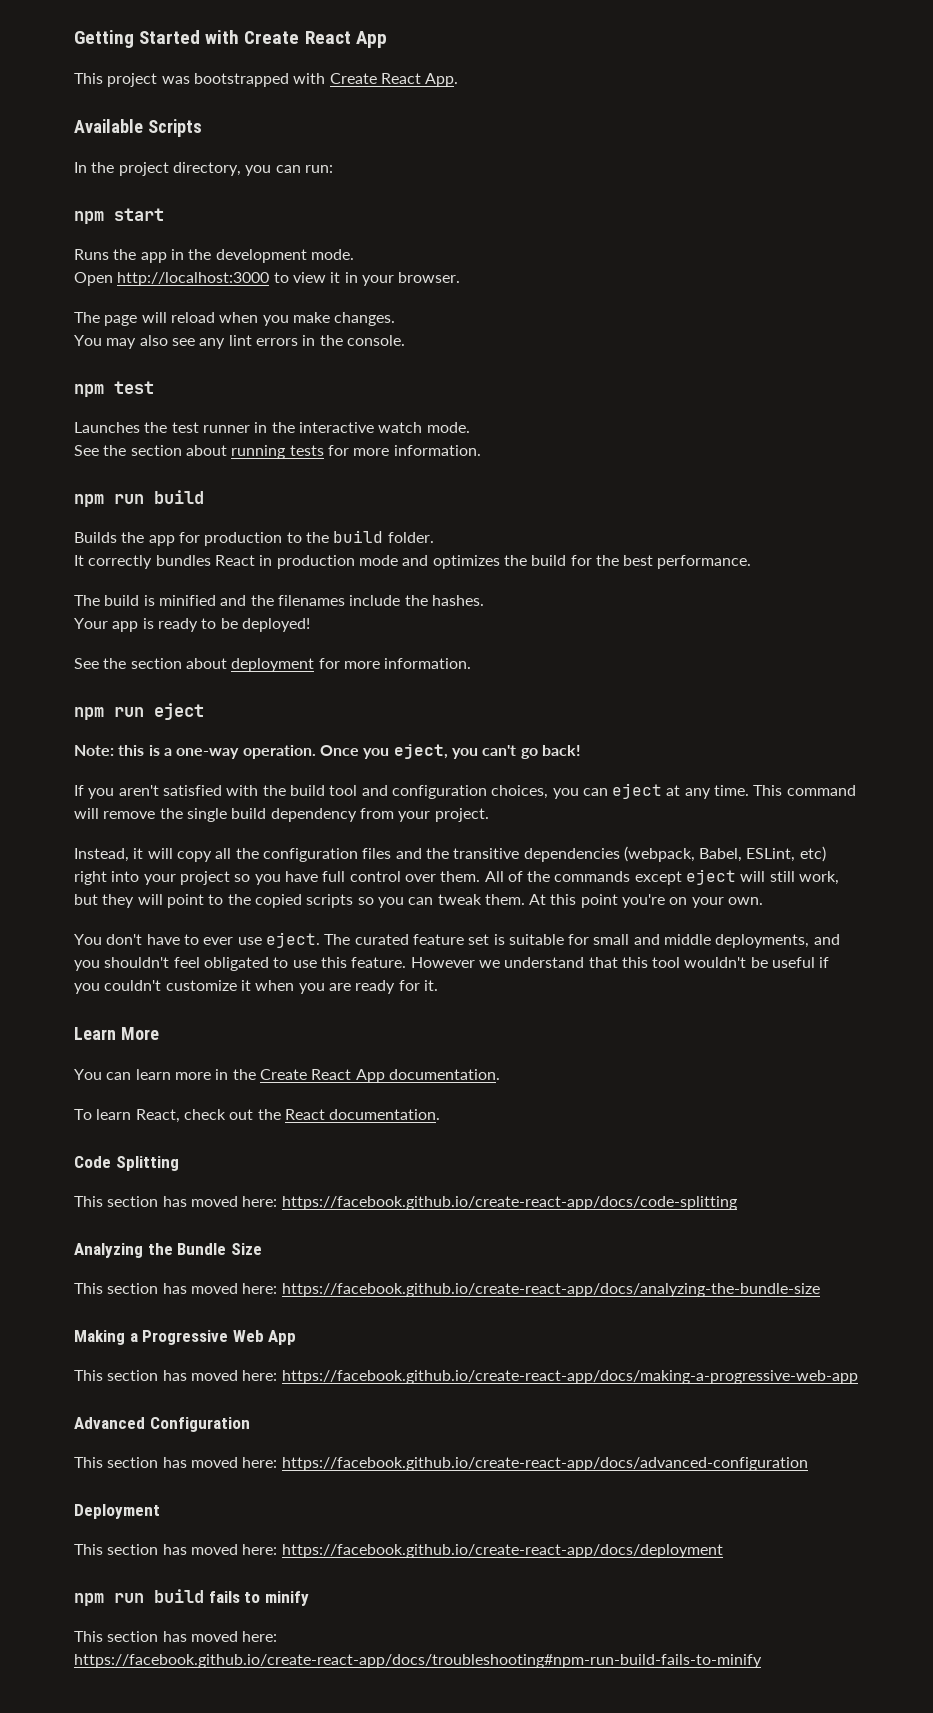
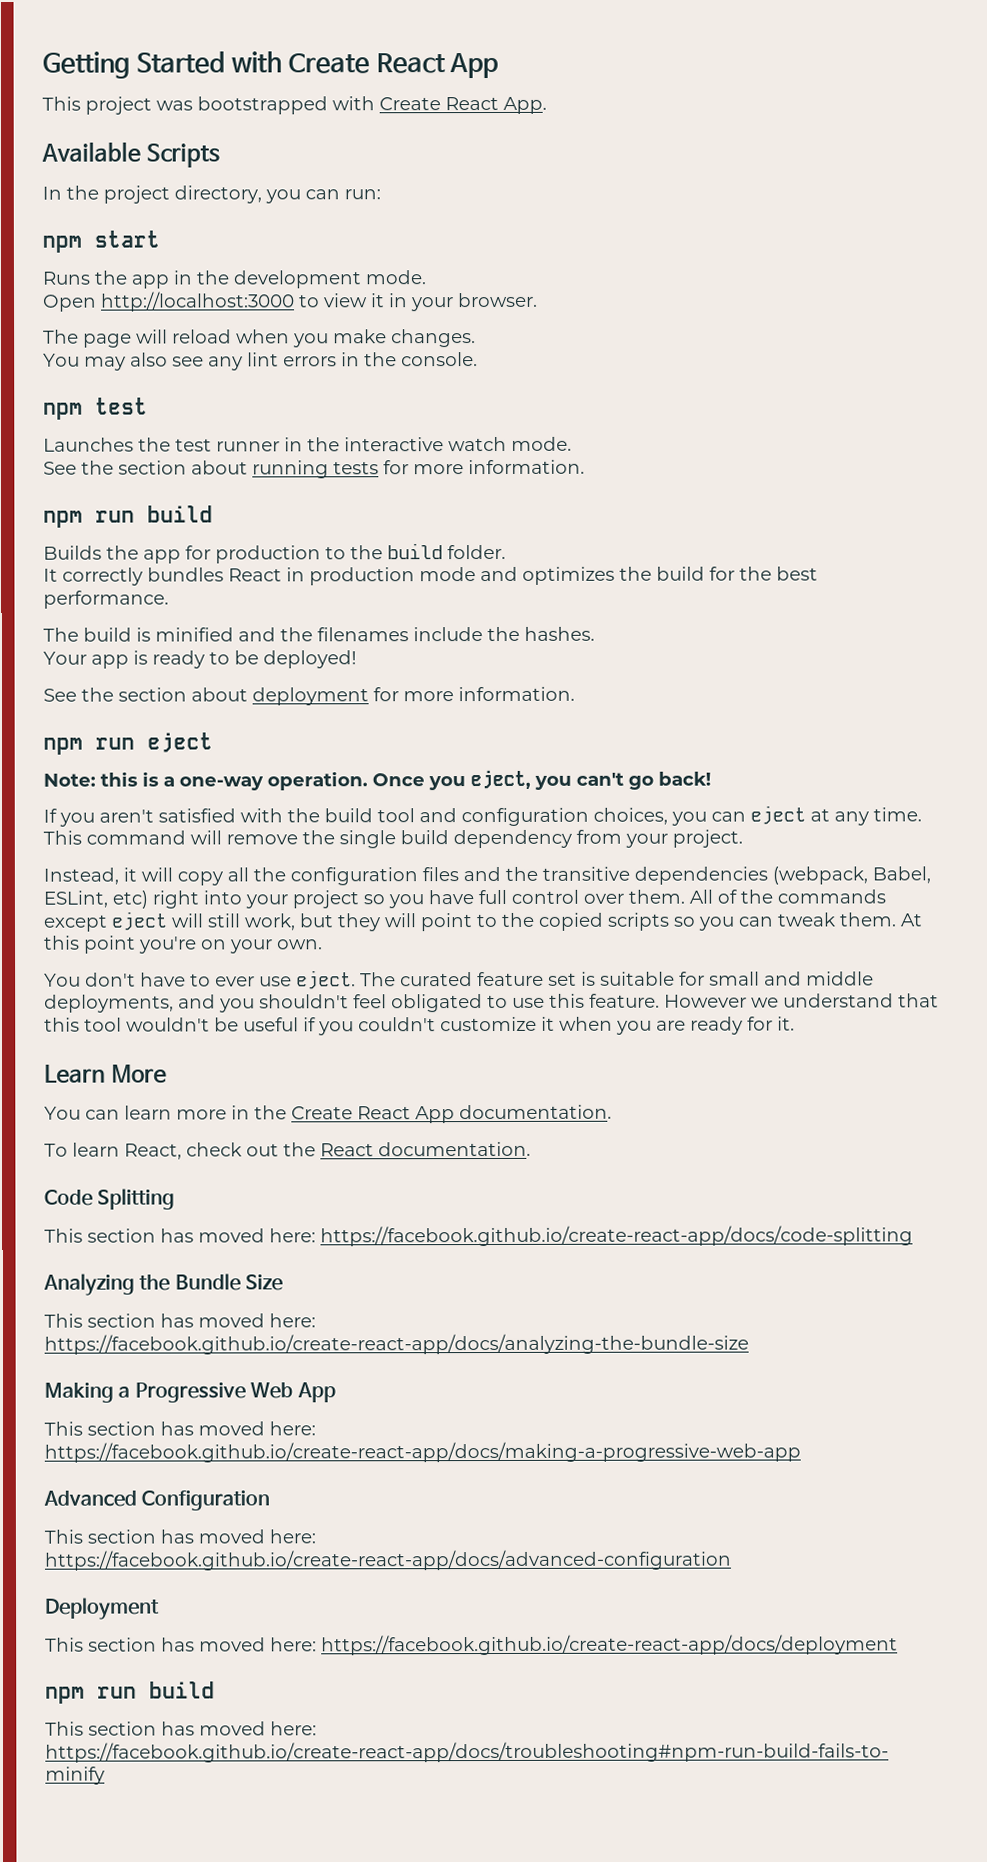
[208,1591,309,1606] fails to minify -> (215, 1690) none

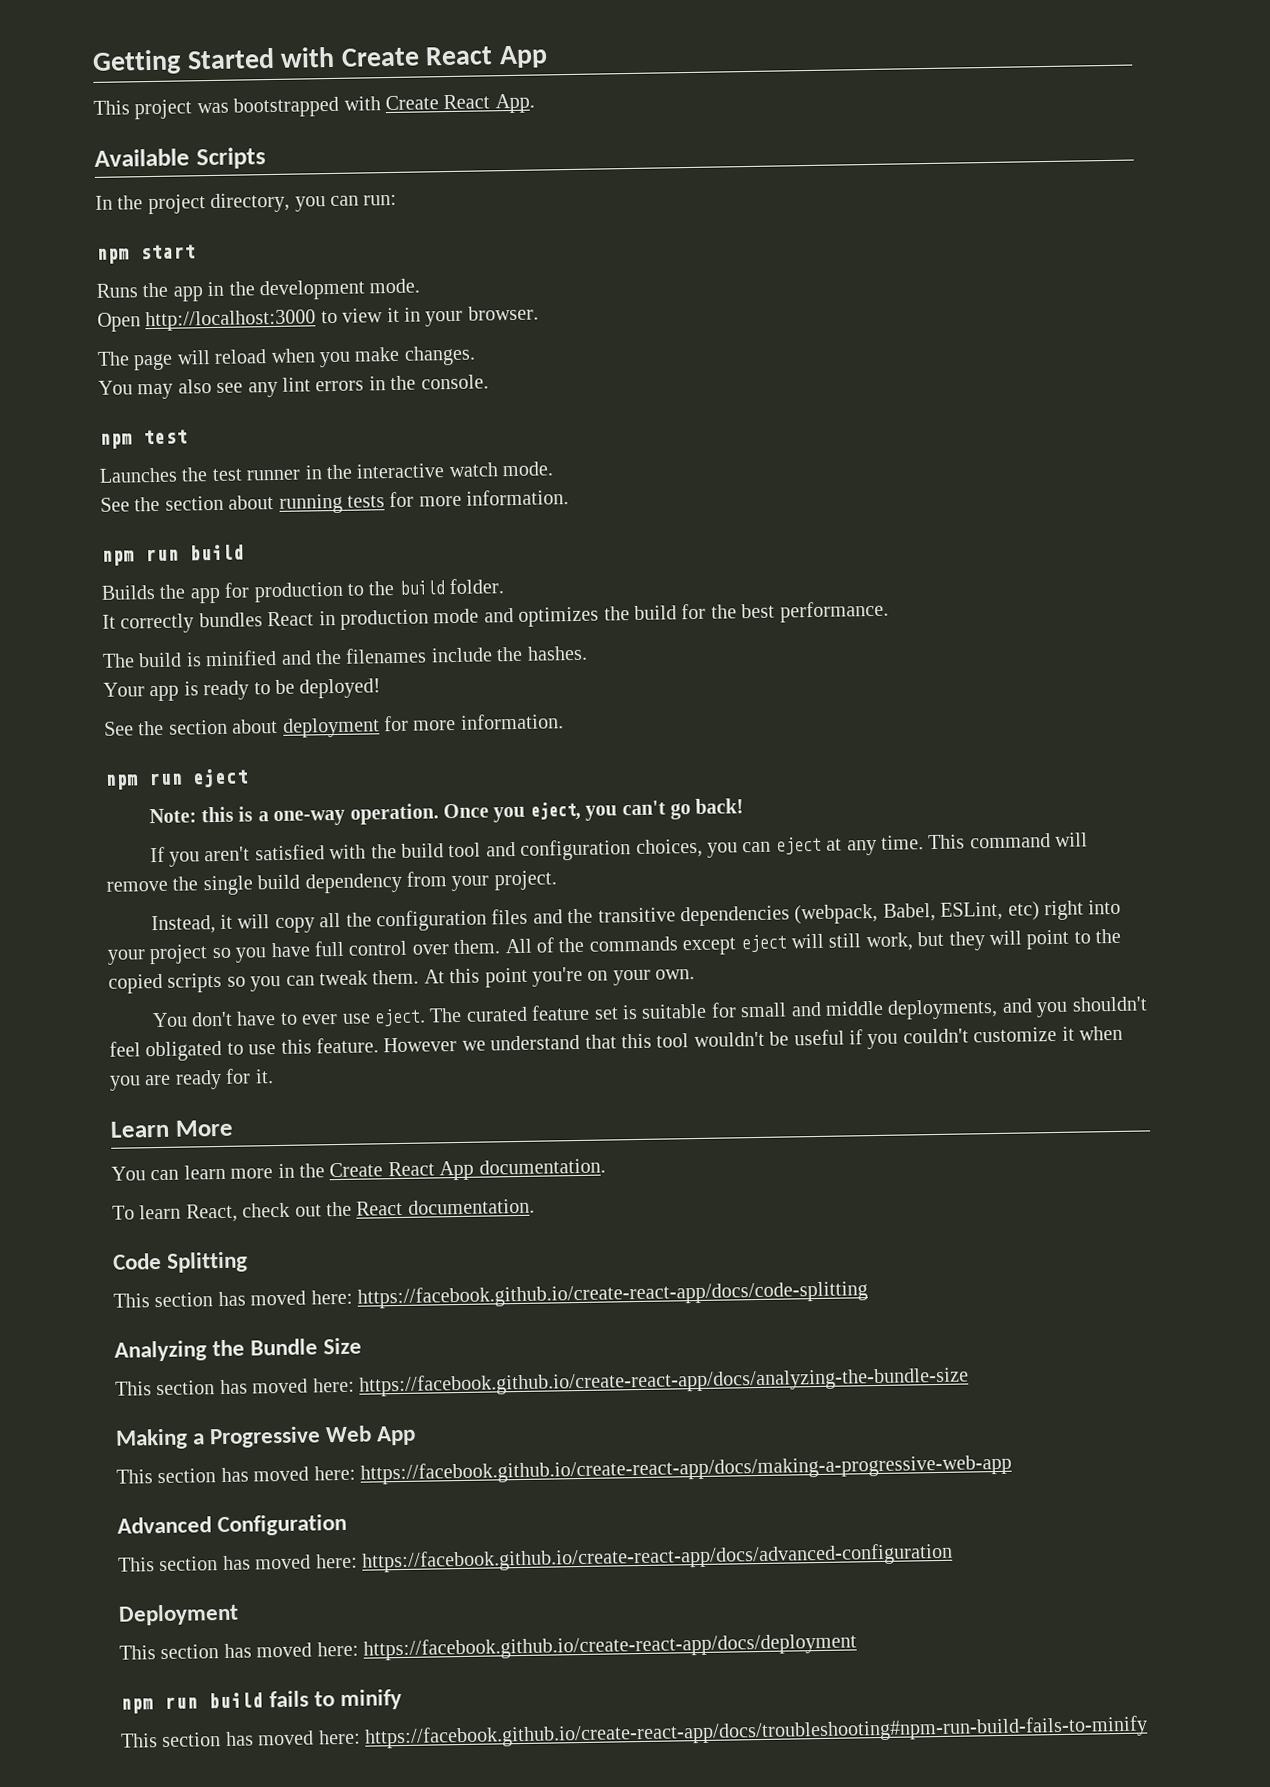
(215, 1690) none -> [269,1689,403,1711] fails to minify

